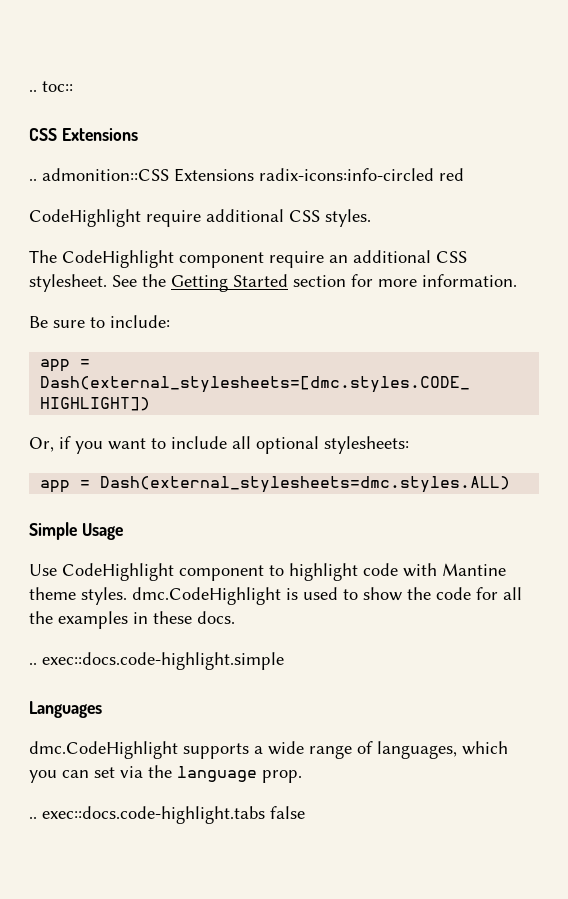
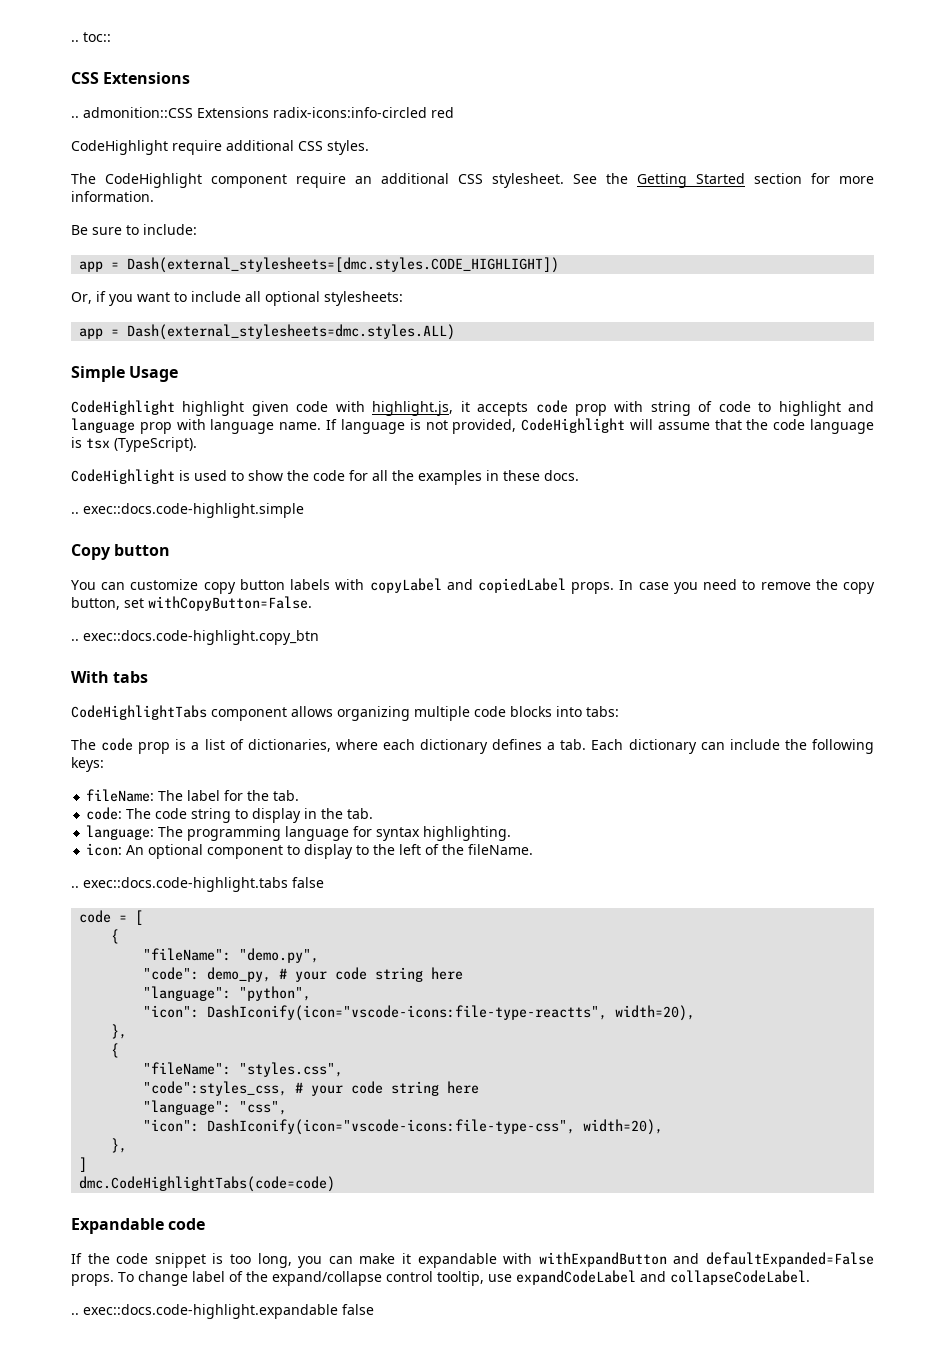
[29,563,506,581] [29,587,281,605] Use CodeHighlight component to highlight code with Mantine theme styles. dmc.CodeHighlight -> [71,400,874,416] [71,418,874,434] [71,437,197,452] [71,469,175,484] CodeHighlight highlight given code with highlight.js, it accepts code prop with string of code to highlight and language prop with language name. If language is not provided, CodeHighlight will assume that the code language is tsx (TypeScript). // CodeHighlight
[29,701,102,718] [29,741,508,759] [29,765,302,783] [29,806,265,824] Languages // dmc.CodeHighlight supports a wide range of languages, which you can set via the language prop. // .. exec::docs.code-highlight.tabs -> [71,544,171,560] [71,578,875,594] [71,596,312,611] [71,630,319,645] [71,671,149,683] [71,705,619,721] [71,738,874,754] [71,757,104,772] [86,789,300,802] [86,807,374,823] [86,825,512,841] [86,843,534,859] [71,877,324,892] [79,910,144,925] [111,929,120,944] [143,948,320,963] [143,967,464,982] [143,986,312,1001] [143,1005,696,1021] [111,1024,128,1039] [111,1043,120,1058] [143,1062,344,1077] [143,1081,480,1096] [143,1100,288,1115] [143,1119,664,1135] [111,1138,128,1153] [79,1157,88,1172] [79,1176,336,1192] [71,1218,206,1234] [71,1252,875,1268] [71,1270,810,1286] [71,1304,338,1319] Copy button // You can customize copy button labels with copyLabel and copiedLabel props. In case you need to remove the copy button, set withCopyButton=False. // .. exec::docs.code-highlight.copy_btn // With tabs // CodeHighlightTabs component allows organizing multiple code blocks into tabs: // The code prop is a list of dictionaries, where each dictionary defines a tab. Each dictionary can include the following keys: // fileName: The label for the tab. // code: The code string to display in the tab. // language: The programming language for syntax highlighting. // icon: An optional component to display to the left of the fileName. // .. exec::docs.code-highlight.tabs false // code = [ // { // "fileName": "demo.py", // "code": demo_py, # your code string here // "language": "python", // "icon": DashIconify(icon="vscode-icons:file-type-reactts", width=20), // }, // { // "fileName": "styles.css", // "code":styles_css, # your code string here // "language": "css", // "icon": DashIconify(icon="vscode-icons:file-type-css", width=20), // }, // ] // dmc.CodeHighlightTabs(code=code) // Expandable code // If the code snippet is too long, you can make it expandable with withExpandButton and defaultExpanded=False props. To change label of the expand/collapse control tooltip, use expandCodeLabel and collapseCodeLabel. // .. exec::docs.code-highlight.expandable

